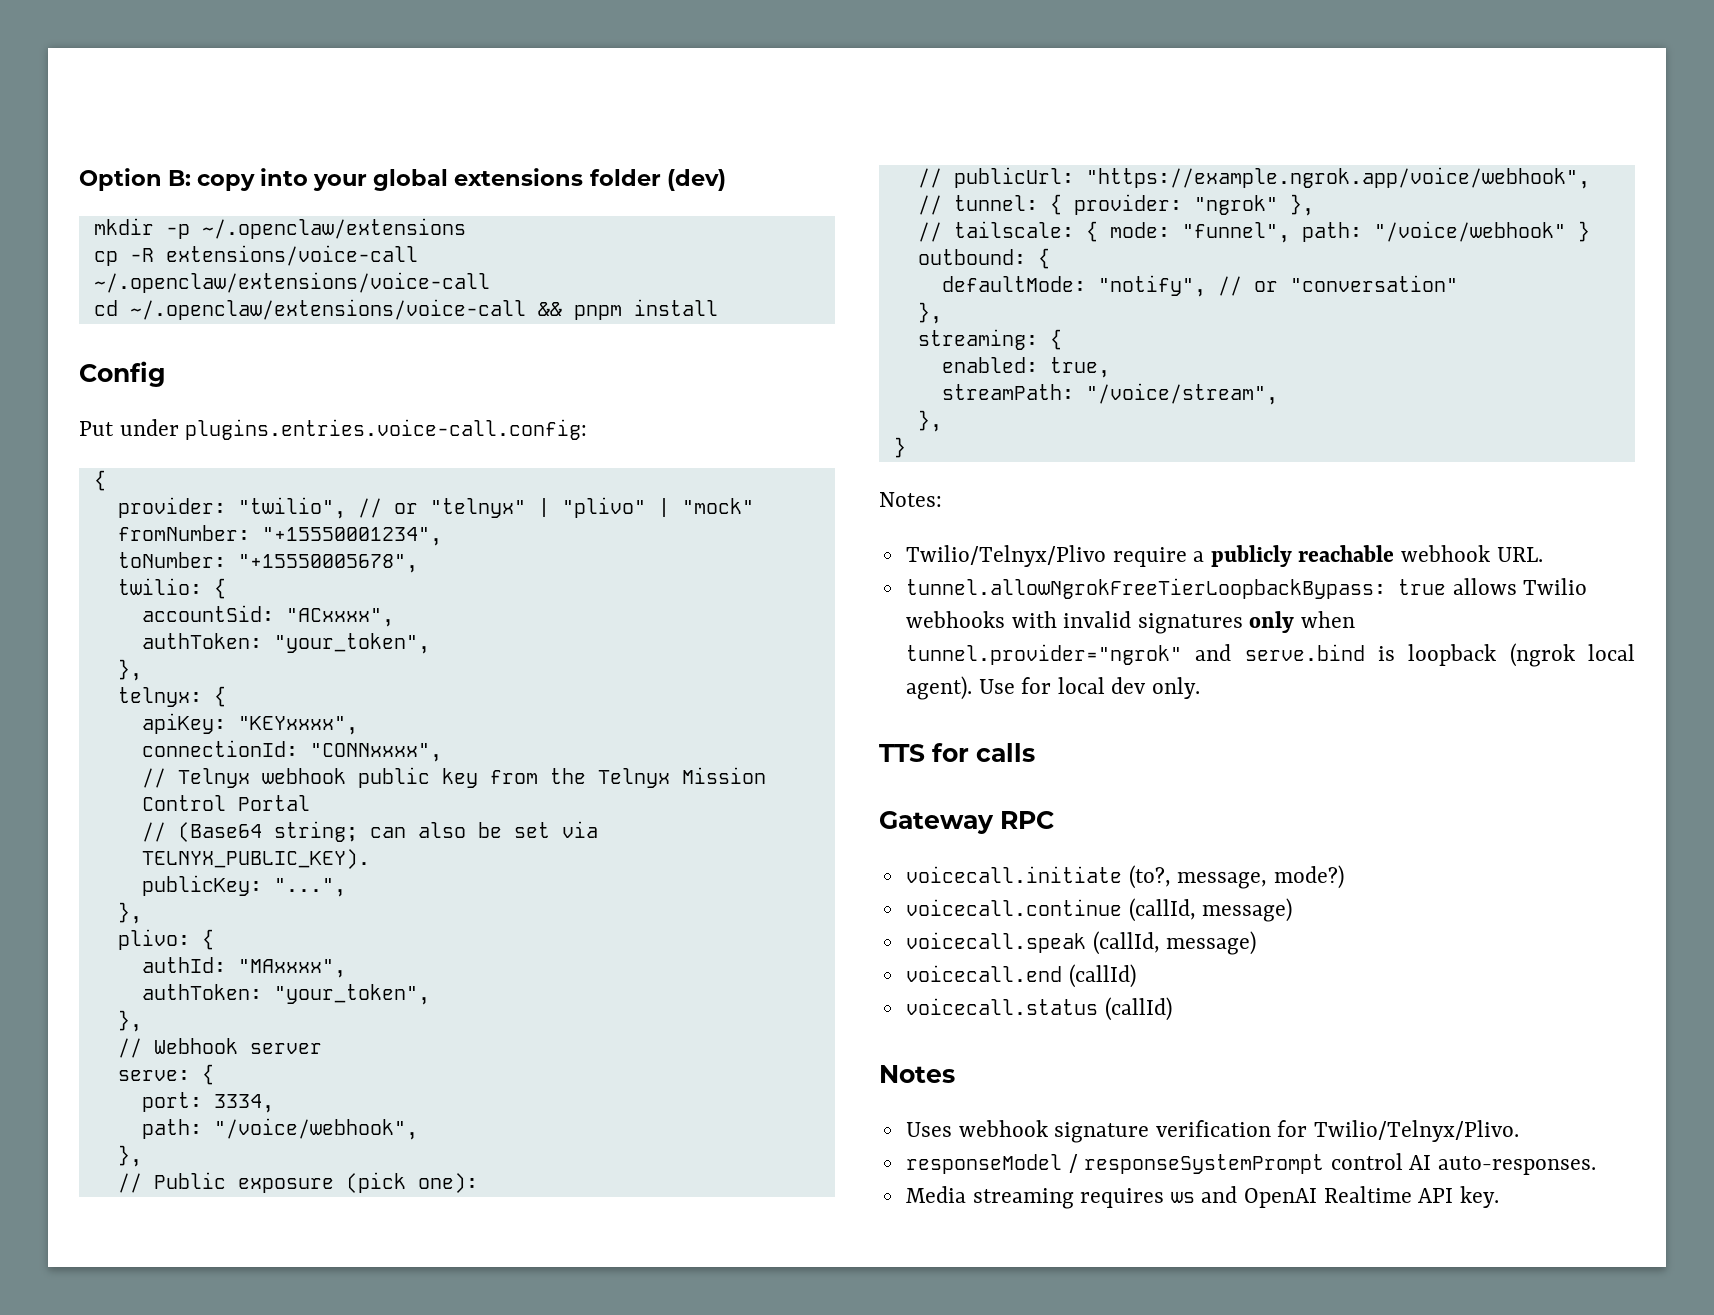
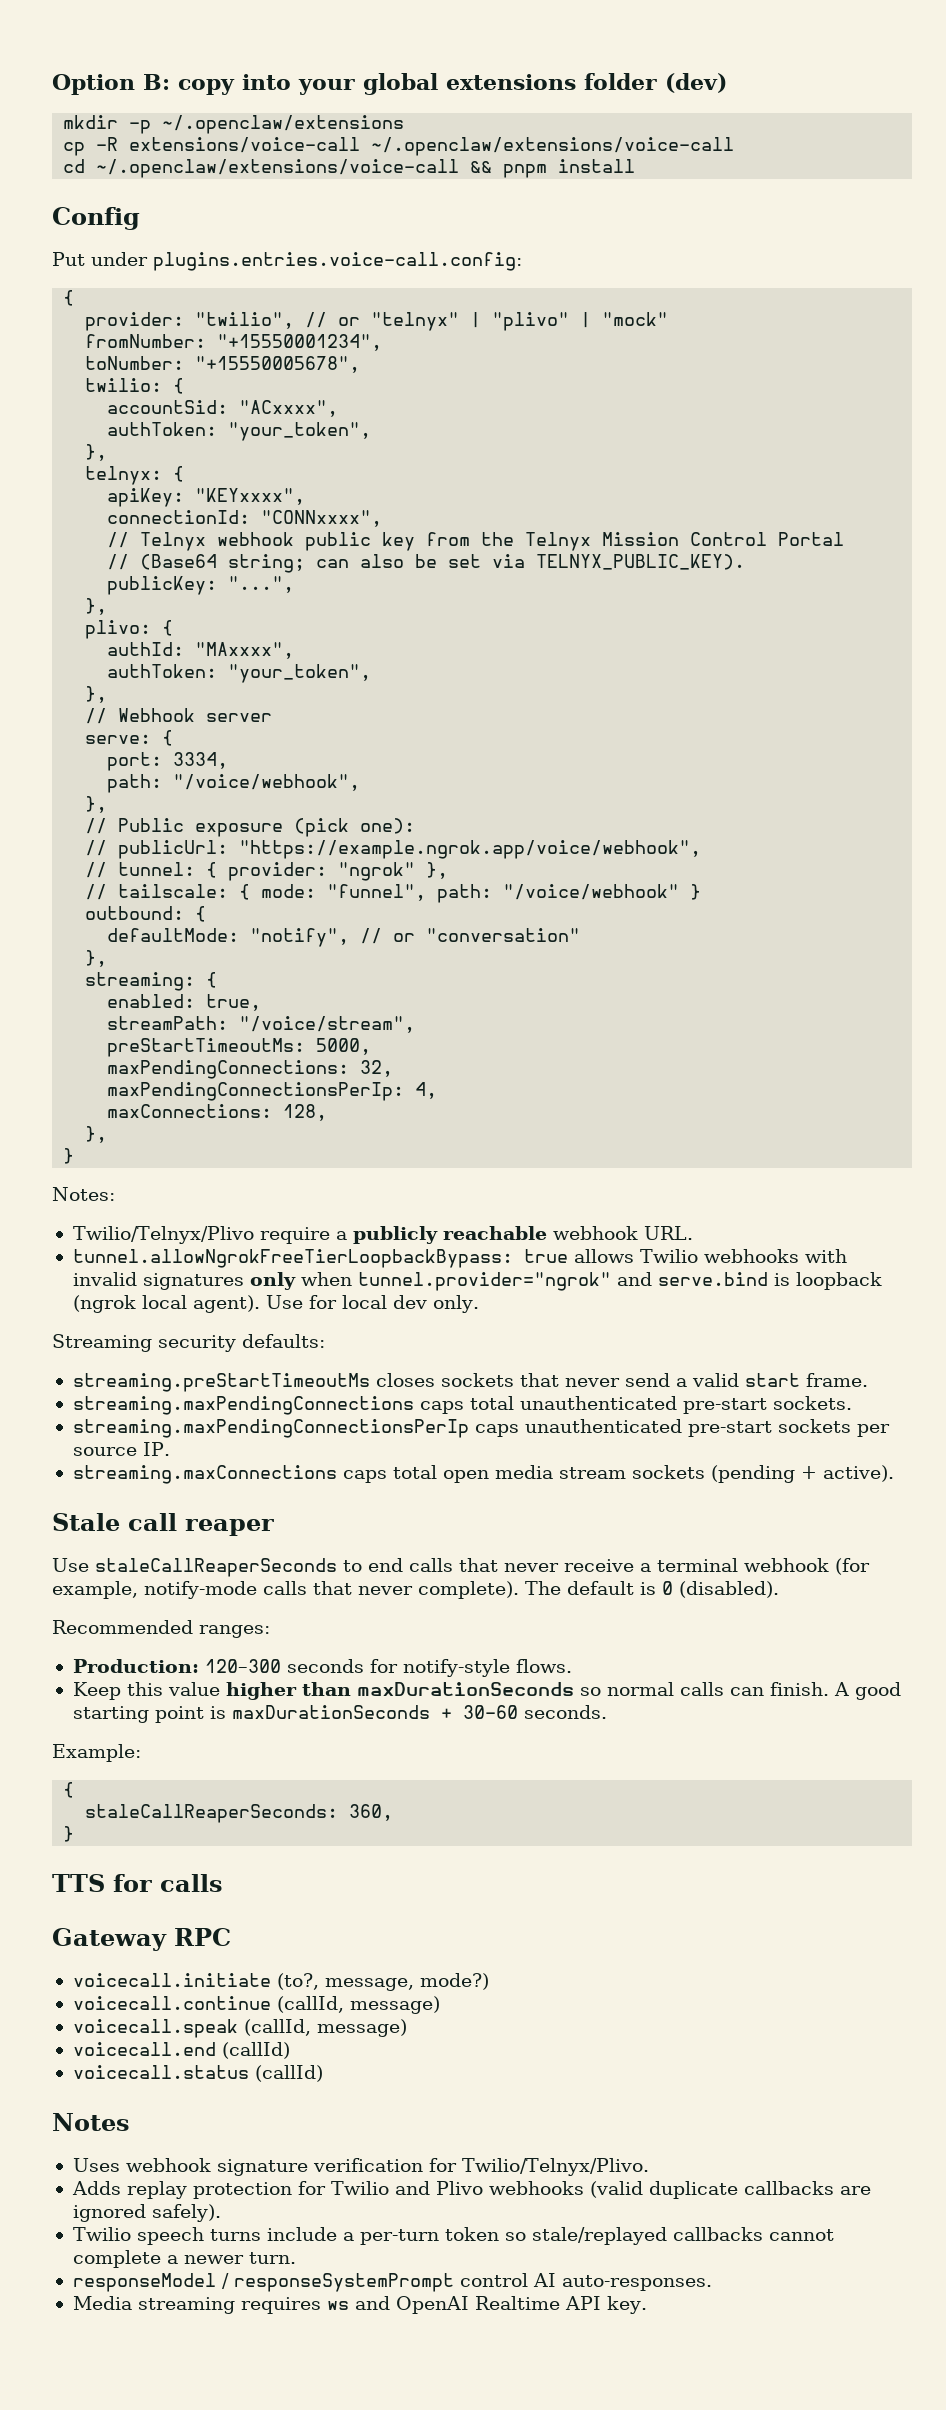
(1278, 394) none -> [107,1038,372,1057] [107,1060,394,1079] [107,1082,438,1101] [107,1104,328,1121] // preStartTimeoutMs: 5000, // maxPendingConnections: 32, // maxPendingConnectionsPerIp: 4, // maxConnections: 128,
(1201, 688) none -> [52,1334,325,1352] [72,1373,868,1392] [72,1396,852,1415] [72,1419,890,1438] [72,1442,170,1456] [72,1465,894,1484] [52,1513,274,1536] [52,1558,870,1577] [52,1581,779,1599] [52,1620,270,1638] [72,1659,572,1677] [72,1682,901,1700] [72,1705,607,1723] [52,1744,141,1762] [63,1782,75,1798] [85,1804,394,1823] [63,1826,75,1842] // Streaming security defaults: // streaming.preStartTimeoutMs closes sockets that never send a valid start frame. // streaming.maxPendingConnections caps total unauthenticated pre-start sockets. // streaming.maxPendingConnectionsPerIp caps unauthenticated pre-start sockets per source IP. // streaming.maxConnections caps total open media stream sockets (pending + active). // Stale call reaper // Use staleCallReaperSeconds to end calls that never receive a terminal webhook (for example, notify-mode calls that never complete). The default is 0 (disabled). // Recommended ranges: // Production: 120–300 seconds for notify-style flows. // Keep this value higher than maxDurationSeconds so normal calls can finish. A good starting point is maxDurationSeconds + 30–60 seconds. // Example: // { // staleCallReaperSeconds: 360, // }
(1520, 1131) none -> [71,2181,871,2199] [72,2204,221,2222] [72,2227,834,2245] [72,2250,296,2268] // Adds replay protection for Twilio and Plivo webhooks (valid duplicate callbacks are ignored safely). // Twilio speech turns include a per-turn token so stale/replayed callbacks cannot complete a newer turn.

